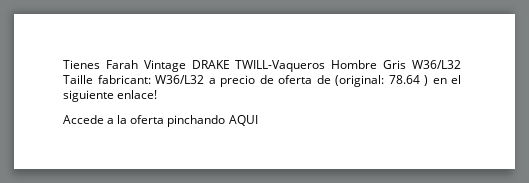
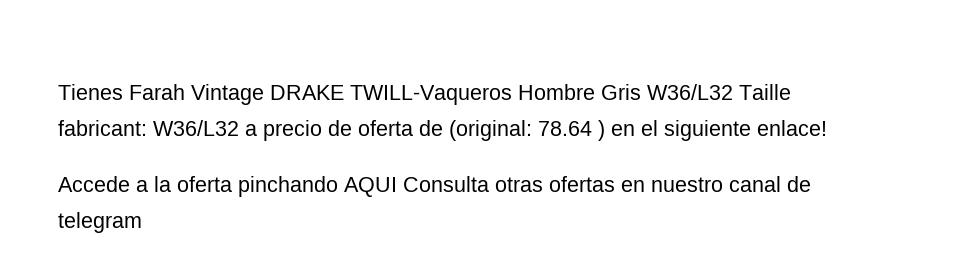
(258, 120) none -> [403,176,811,192] [58,212,142,233] Consulta otras ofertas en nuestro canal de telegram

